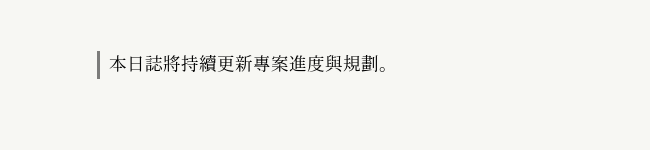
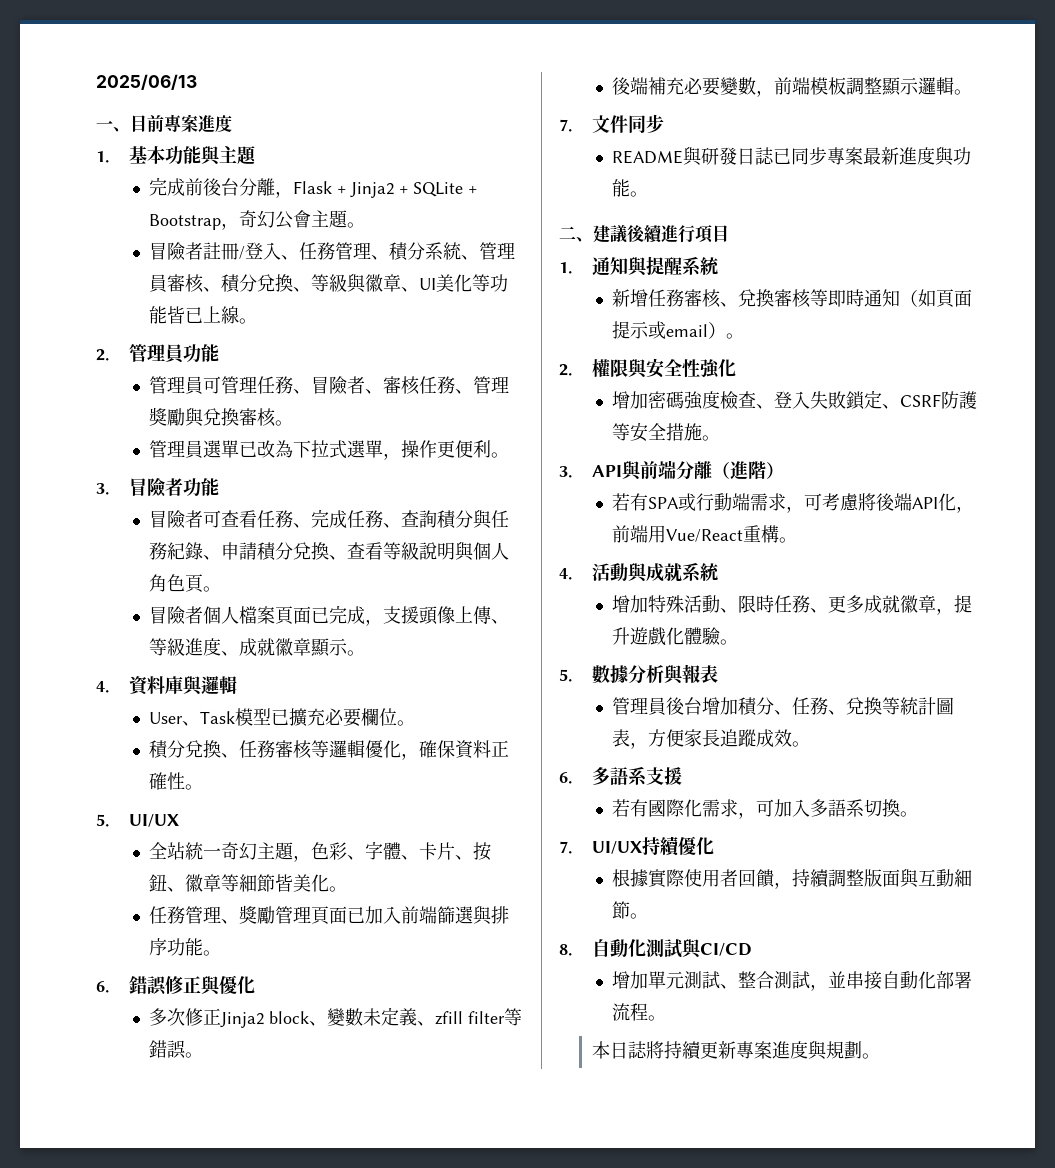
(109, 63) none -> [96,74,197,90] [96,114,232,133] [96,146,257,166] [148,177,477,198] [148,210,365,230] [148,242,515,261] [148,273,508,293] [148,306,257,324] [96,344,219,363] [148,376,509,395] [148,407,293,427] [148,440,509,460] [96,478,219,497] [148,509,509,529] [148,541,509,561] [148,574,221,593] [148,605,509,626] [148,638,365,657] [96,676,237,696] [148,708,415,727] [148,740,509,760] [148,772,203,790] [96,814,179,827] [148,841,491,862] [148,874,347,892] [148,905,509,925] [148,938,221,956] [96,975,255,996] [148,1007,522,1028] [148,1040,203,1059] [611,77,972,97] [559,114,664,133] [611,146,971,166] [611,179,648,197] [559,225,729,243] [559,256,719,277] [611,289,972,308] [611,321,744,339] [559,358,736,379] [611,390,977,410] [611,422,720,442] [559,460,784,481] [611,493,974,513] [611,525,797,543] [559,562,719,583] [611,595,972,615] [611,627,738,646] [559,664,718,685] [611,697,954,716] [611,729,810,749] [559,766,682,786] [611,799,918,819] [559,836,714,856] [611,868,972,889] [611,901,648,919] [559,939,752,959] [611,971,972,991] [611,1003,666,1021] 2025/06/13 // 一、目前專案進度 // 1.基本功能與主題 // 完成前後台分離，Flask + Jinja2 + SQLite + Bootstrap，奇幻公會主題。 // 冒險者註冊/登入、任務管理、積分系統、管理員審核、積分兌換、等級與徽章、UI美化等功能皆已上線。 // 2.管理員功能 // 管理員可管理任務、冒險者、審核任務、管理獎勵與兌換審核。 // 管理員選單已改為下拉式選單，操作更便利。 // 3.冒險者功能 // 冒險者可查看任務、完成任務、查詢積分與任務紀錄、申請積分兌換、查看等級說明與個人角色頁。 // 冒險者個人檔案頁面已完成，支援頭像上傳、等級進度、成就徽章顯示。 // 4.資料庫與邏輯 // User、Task模型已擴充必要欄位。 // 積分兌換、任務審核等邏輯優化，確保資料正確性。 // 5. UI/UX // 全站統一奇幻主題，色彩、字體、卡片、按鈕、徽章等細節皆美化。 // 任務管理、獎勵管理頁面已加入前端篩選與排序功能。 // 6.錯誤修正與優化 // 多次修正Jinja2 block、變數未定義、zfill filter等錯誤。 // 後端補充必要變數，前端模板調整顯示邏輯。 // 7.文件同步 // README與研發日誌已同步專案最新進度與功能。 // 二、建議後續進行項目 // 1.通知與提醒系統 // 新增任務審核、兌換審核等即時通知（如頁面提示或email）。 // 2.權限與安全性強化 // 增加密碼強度檢查、登入失敗鎖定、CSRF防護等安全措施。 // 3. API與前端分離（進階） // 若有SPA或行動端需求，可考慮將後端API化，前端用Vue/React重構。 // 4.活動與成就系統 // 增加特殊活動、限時任務、更多成就徽章，提升遊戲化體驗。 // 5.數據分析與報表 // 管理員後台增加積分、任務、兌換等統計圖表，方便家長追蹤成效。 // 6.多語系支援 // 若有國際化需求，可加入多語系切換。 // 7. UI/UX持續優化 // 根據實際使用者回饋，持續調整版面與互動細節。 // 8.自動化測試與CI/CD // 增加單元測試、整合測試，並串接自動化部署流程。 //

